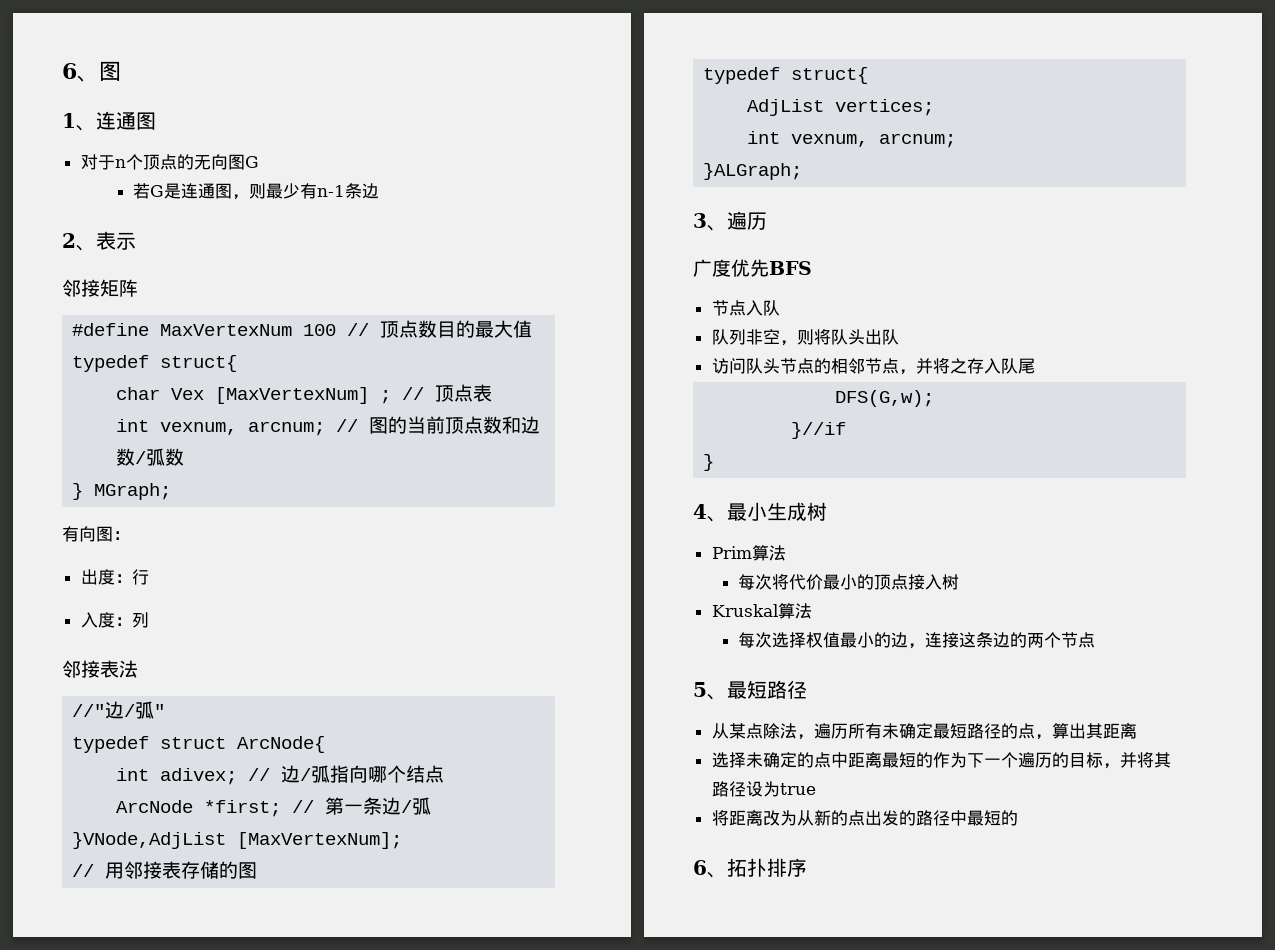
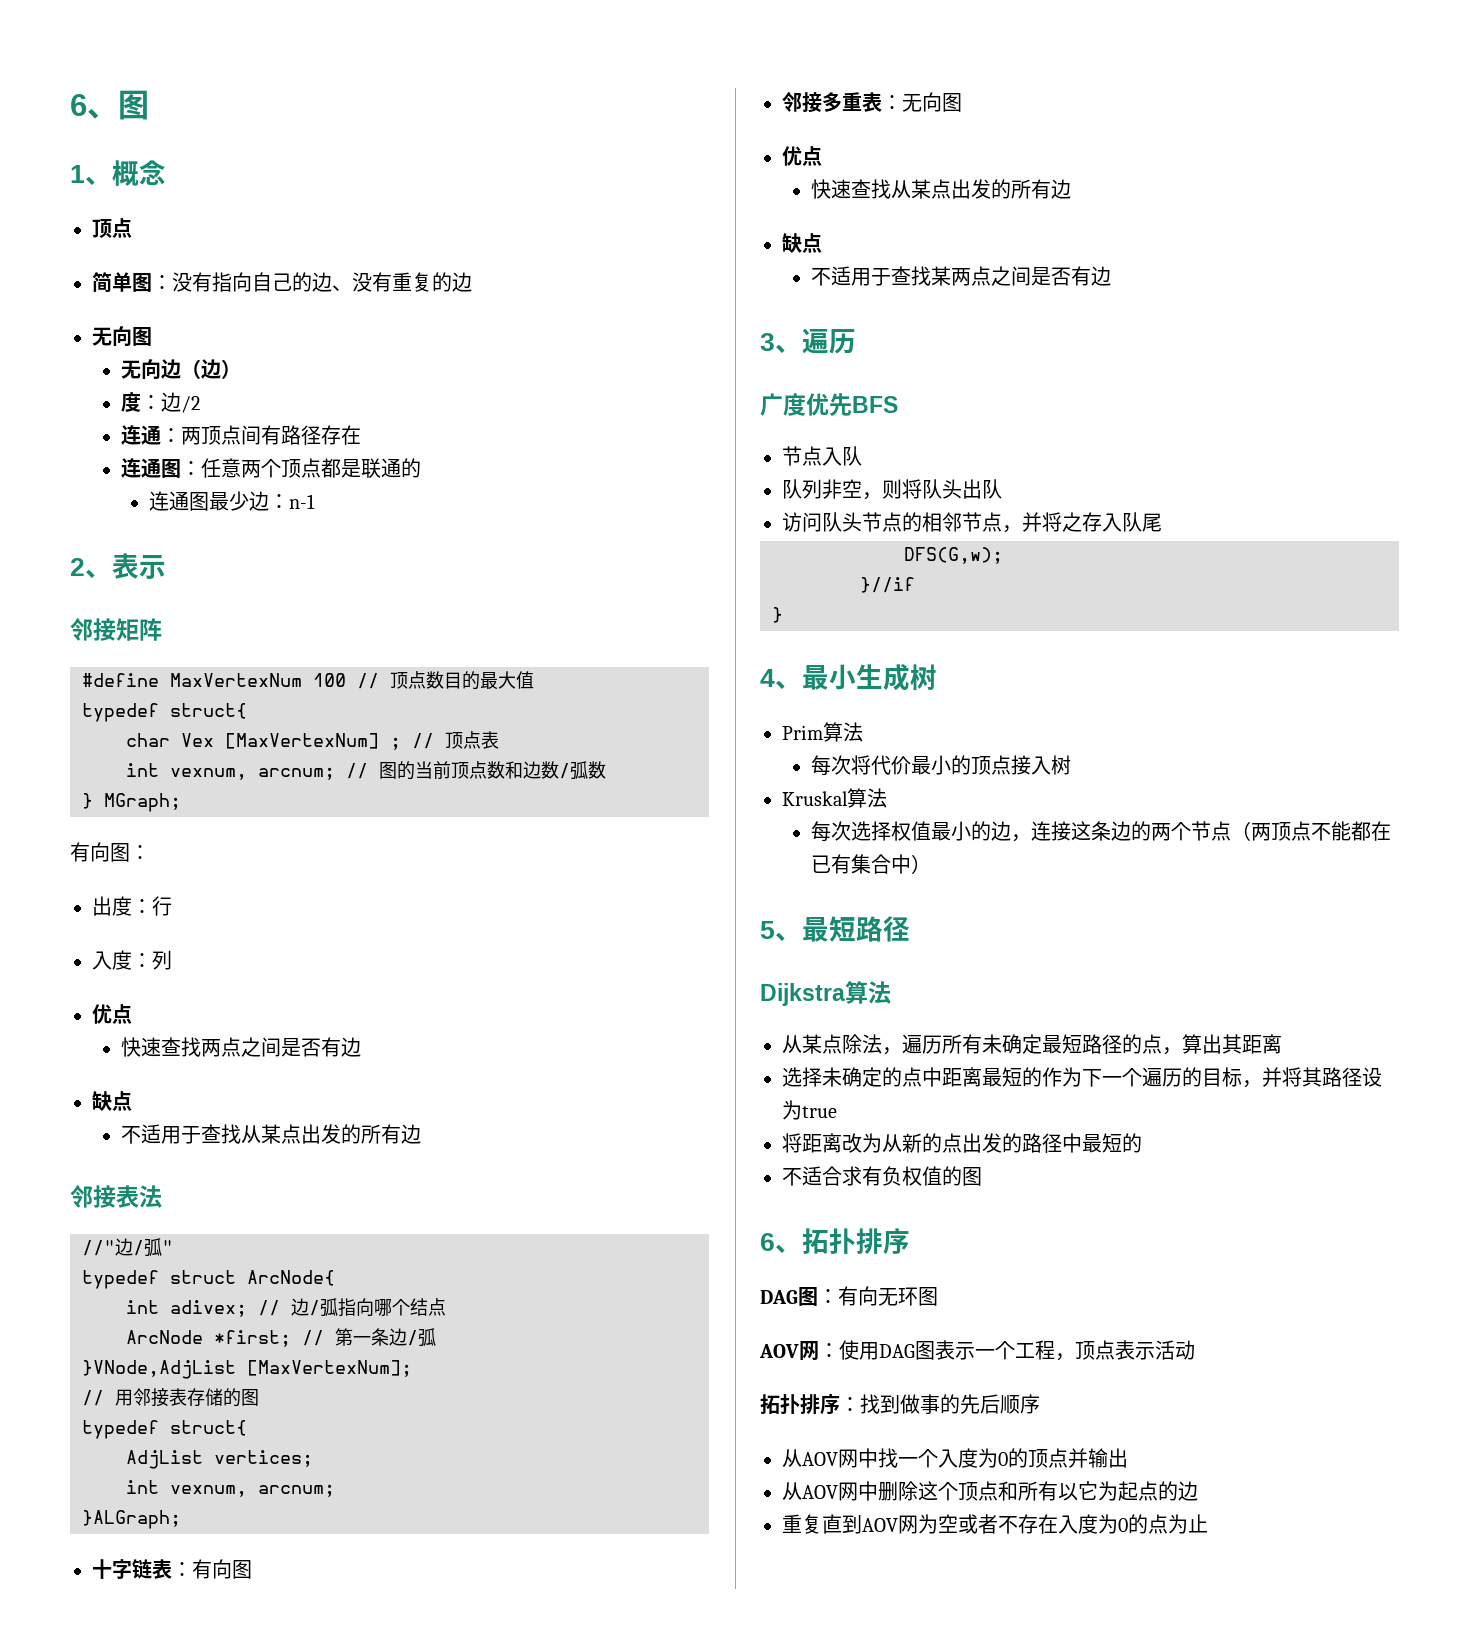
[96,111,156,130] [80,154,259,170] [133,183,318,200] 连通图 // 对于n个顶点的无向图G // 若G是连通图，则最少有 -> [112,160,166,186] [92,218,132,238] [92,272,472,293] [92,326,152,346] [120,359,241,379] [120,392,200,413] [120,425,361,445] [120,458,421,479] [149,491,290,511] 概念 // 顶点 // 简单图：没有指向自己的边、没有重复的边 // 无向图 // 无向边（边） // 度：边/2 // 连通：两顶点间有路径存在 // 连通图：任意两个顶点都是联通的 // 连通图最少边：
[345,183,380,199] 条边 -> (316, 501) none
(149, 620) none -> [92,1004,132,1024] [120,1037,361,1057] [92,1091,132,1111] [120,1124,421,1144] // 优点 // 快速查找两点之间是否有边 // 缺点 // 不适用于查找从某点出发的所有边
(803, 171) none -> [92,1559,252,1579] [782,92,962,113] [782,146,822,166] [810,179,1071,199] [782,233,822,253] [810,266,1111,286] // 十字链表：有向图 // 邻接多重表：无向图 // 优点 // 快速查找从某点出发的所有边 // 缺点 // 不适用于查找某两点之间是否有边
(1095, 640) none -> [1230,821,1391,841] [810,854,931,874] （两顶点不能都在已有集合中）
(807, 689) none -> [760,981,891,1006] // Dijkstra算法
(1018, 818) none -> [782,1166,982,1186] // 不适合求有负权值的图
(807, 867) none -> [760,1286,938,1306] [759,1340,1195,1361] [760,1394,1040,1415] [782,1448,1128,1468] [782,1481,1198,1501] [782,1514,1208,1534] // DAG图：有向无环图 // AOV网：使用DAG图表示一个工程，顶点表示活动 // 拓扑排序：找到做事的先后顺序 // 从AOV网中找一个入度为0的顶点并输出 // 从AOV网中删除这个顶点和所有以它为起点的边 // 重复直到AOV网为空或者不存在入度为0的点为止

